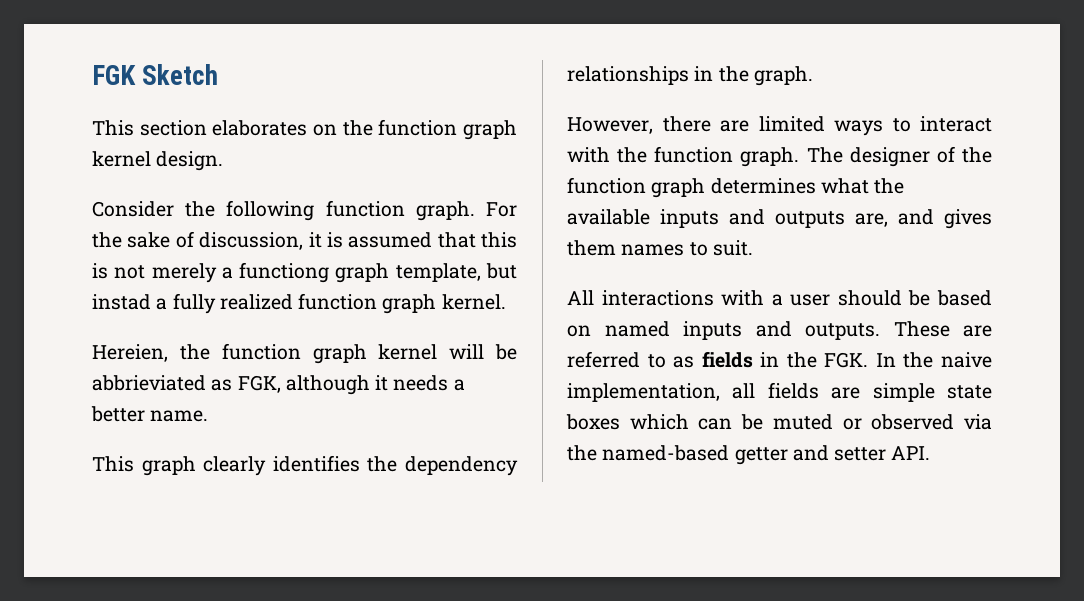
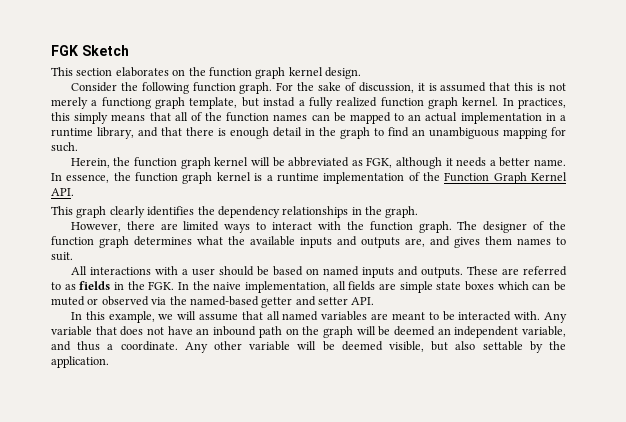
[92,344,168,362] // Hereien, -> [502,98,566,109] [51,112,567,124] [51,127,566,139] [51,142,78,152] [70,158,110,168] In practices, this simply means that all of the function names can be mapped to an actual implementation in a runtime library, and that there is enough detail in the graph to find an unambiguous mapping for such. // Herein,
[92,375,206,391] abbrieviated -> [288,157,350,167] abbreviated
(209, 416) none -> [51,172,567,184] [51,188,74,196] In essence, the function graph kernel is a runtime implementation of the Function Graph Kernel API.
(931, 453) none -> [70,311,567,323] [51,326,566,338] [51,341,566,353] [51,356,109,368] // In this example, we will assume that all named variables are meant to be interacted with. Any variable that does not have an inbound path on the graph will be deemed an independent variable, and thus a coordinate. Any other variable will be deemed visible, but also settable by the application.

